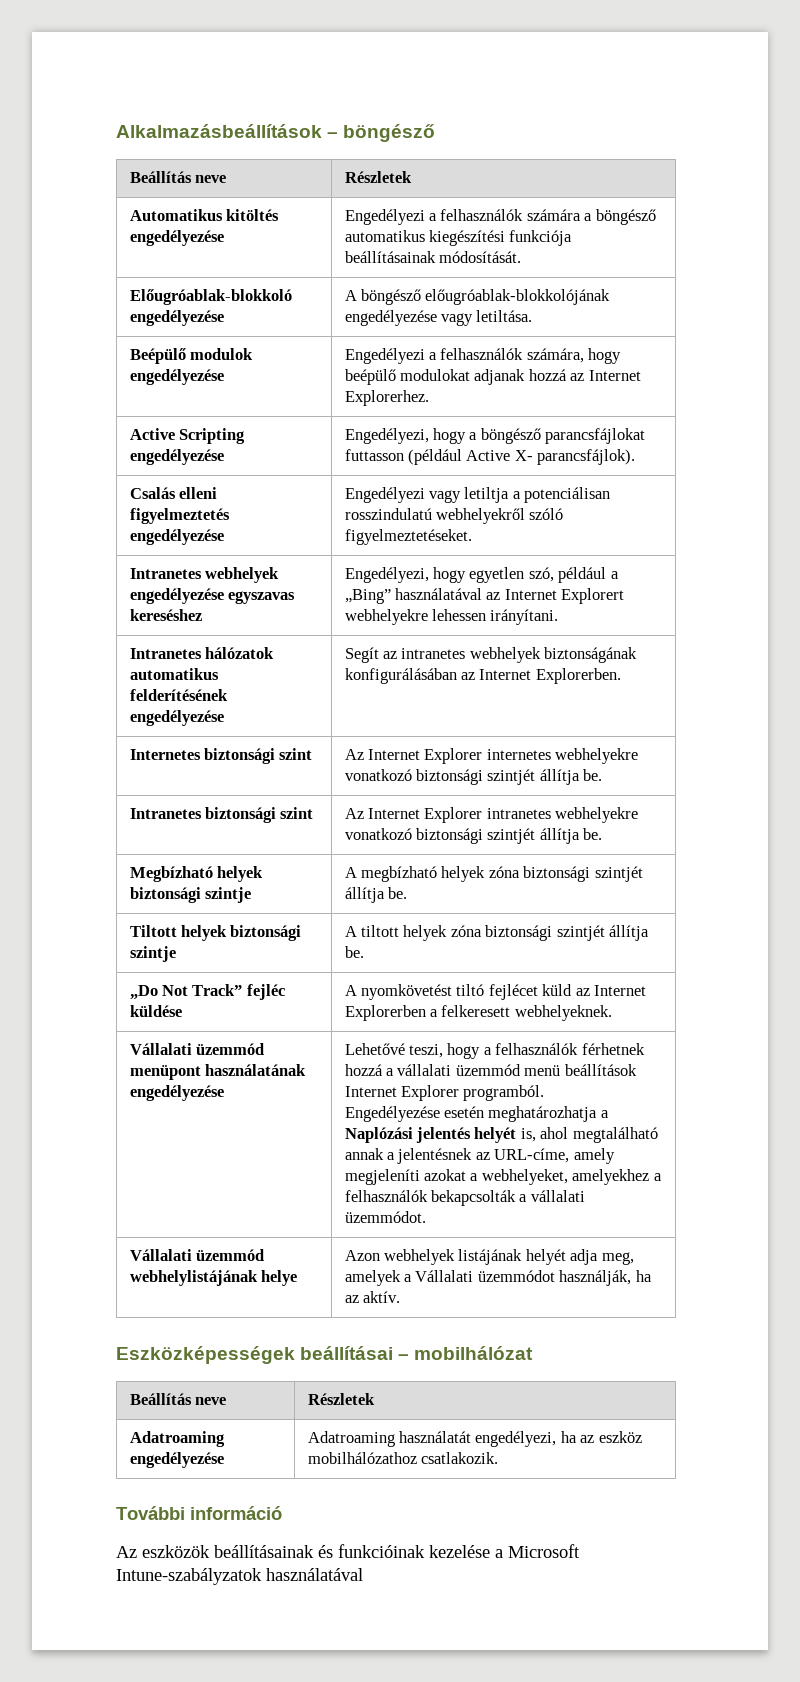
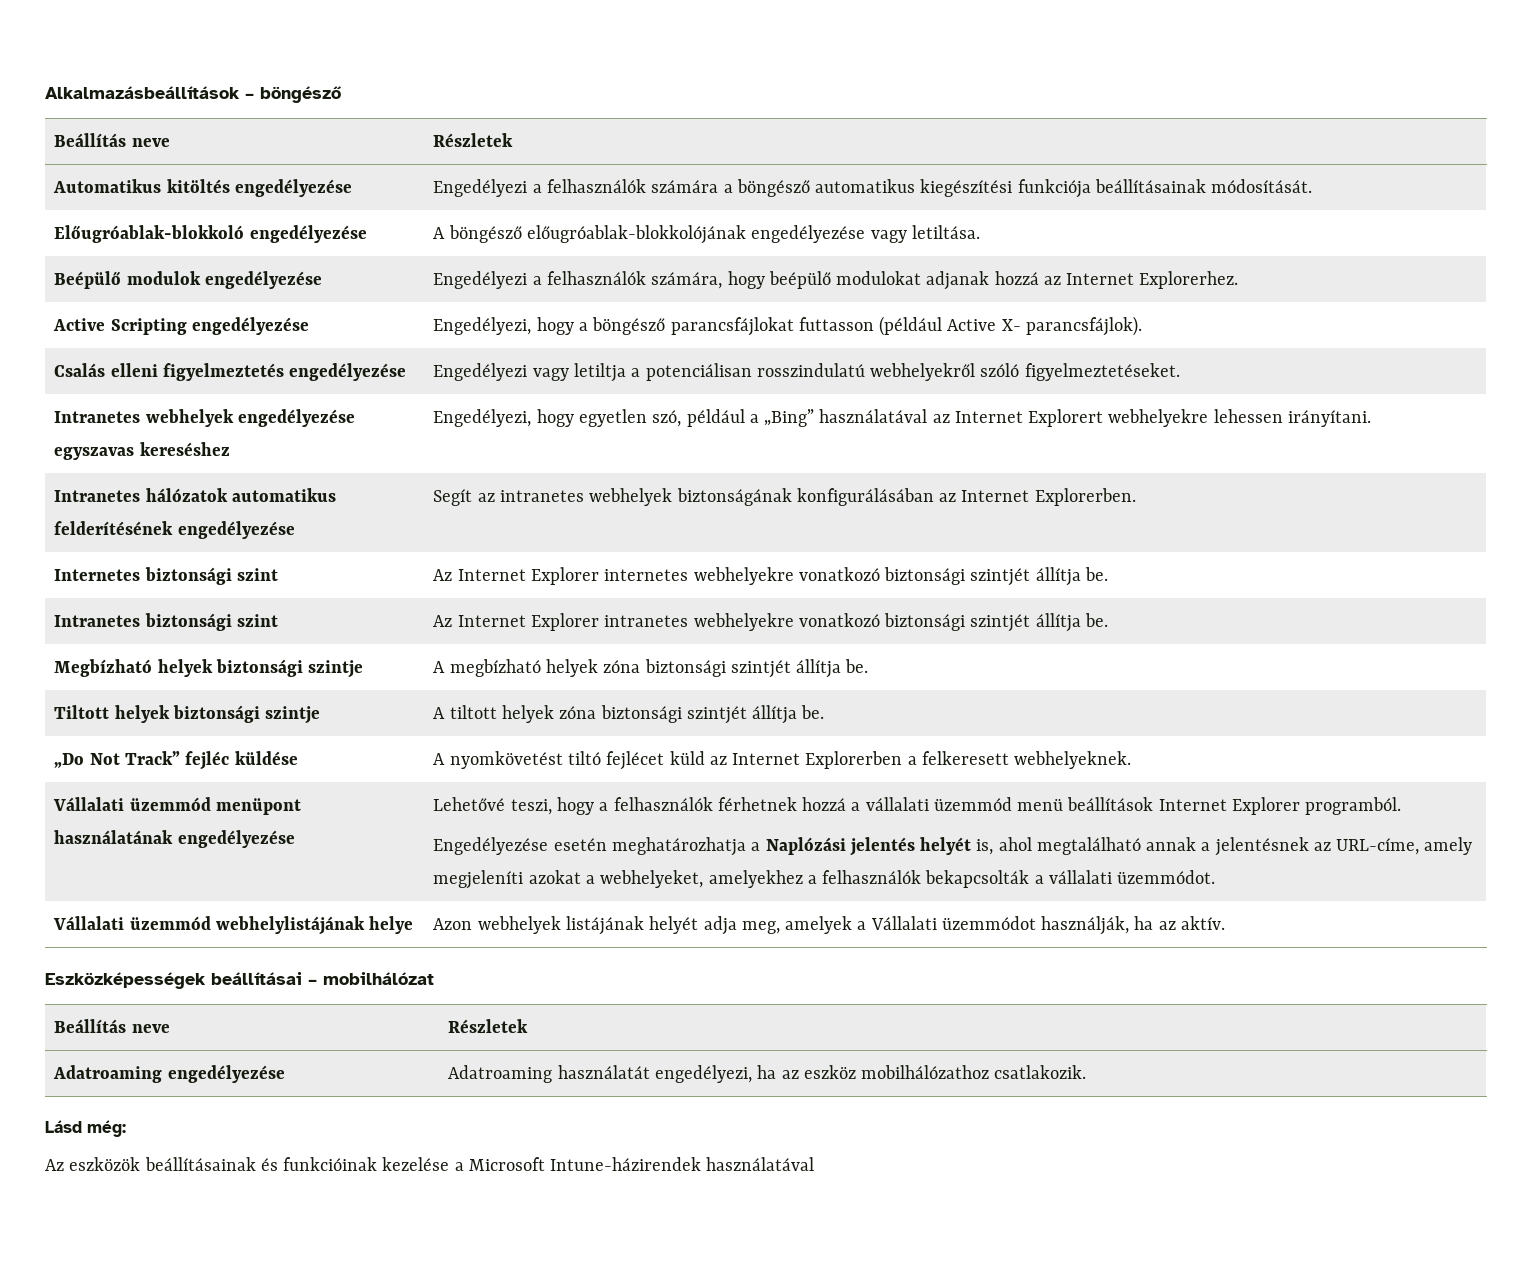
[116,1506,282,1520] További információ -> [45,1120,126,1137] Lásd még:
[116,1568,262,1585] Intune-szabályzatok -> [550,1157,702,1171] Intune-házirendek

